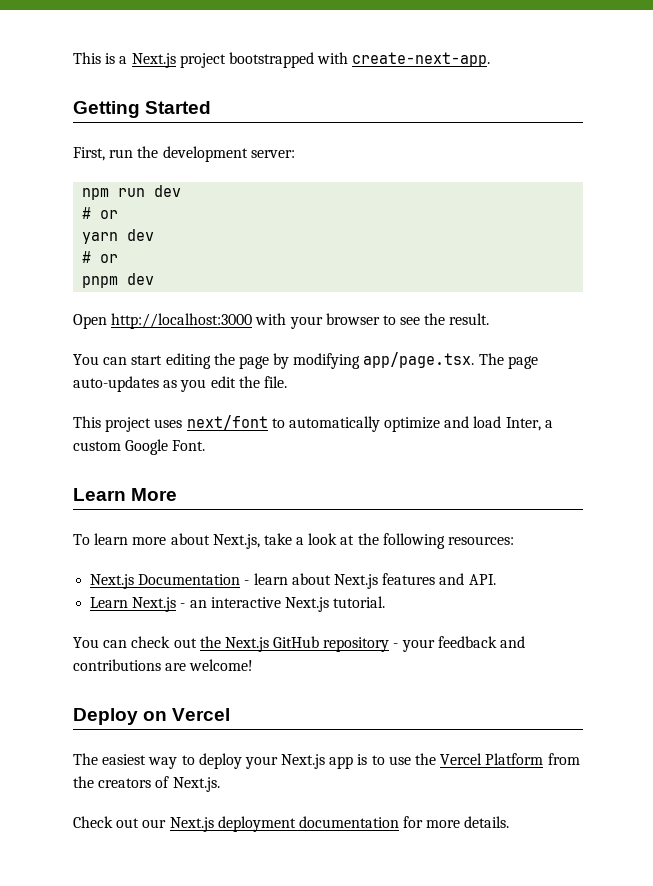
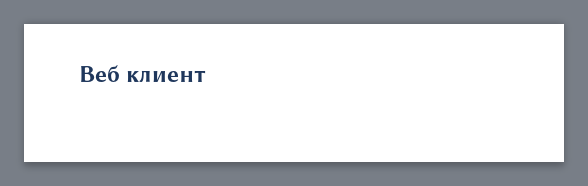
[73,52,491,68] [73,101,212,118] [73,146,295,162] [82,185,182,200] [82,207,119,219] [82,229,155,244] [82,251,119,263] [82,273,155,288] [73,313,490,329] [73,352,538,369] [73,376,287,392] [73,415,553,432] [73,439,206,455] [73,488,178,501] [73,533,515,549] [90,573,496,589] [90,596,386,612] [73,636,526,652] [73,659,254,671] [73,708,231,725] [73,753,580,769] [73,776,220,792] [73,816,510,832] This is a Next.js project bootstrapped with create-next-app. // Getting Started // First, run the development server: // npm run dev // # or // yarn dev // # or // pnpm dev // Open http://localhost:3000 with your browser to see the result. // You can start editing the page by modifying app/page.tsx. The page auto-updates as you edit the file. // This project uses next/font to automatically optimize and load Inter, a custom Google Font. // Learn More // To learn more about Next.js, take a look at the following resources: // Next.js Documentation - learn about Next.js features and API. // Learn Next.js - an interactive Next.js tutorial. // You can check out the Next.js GitHub repository - your feedback and contributions are welcome! // Deploy on Vercel // The easiest way to deploy your Next.js app is to use the Vercel Platform from the creators of Next.js. // Check out our Next.js deployment documentation for more details. -> [79,65,207,82] Веб клиент

